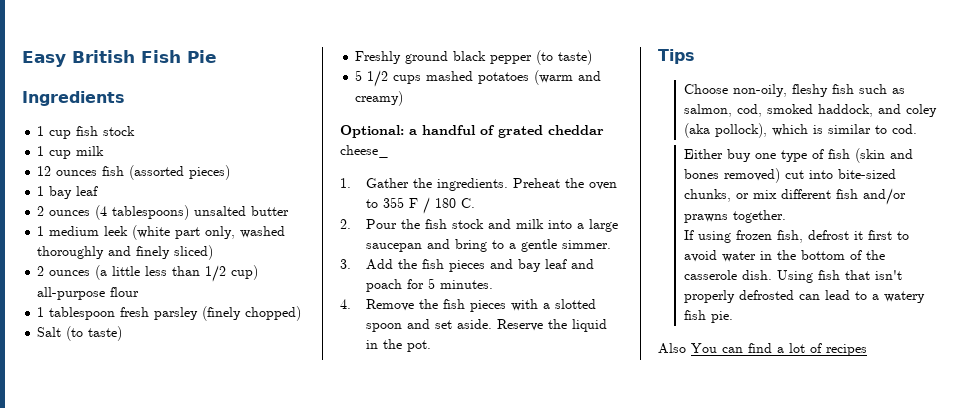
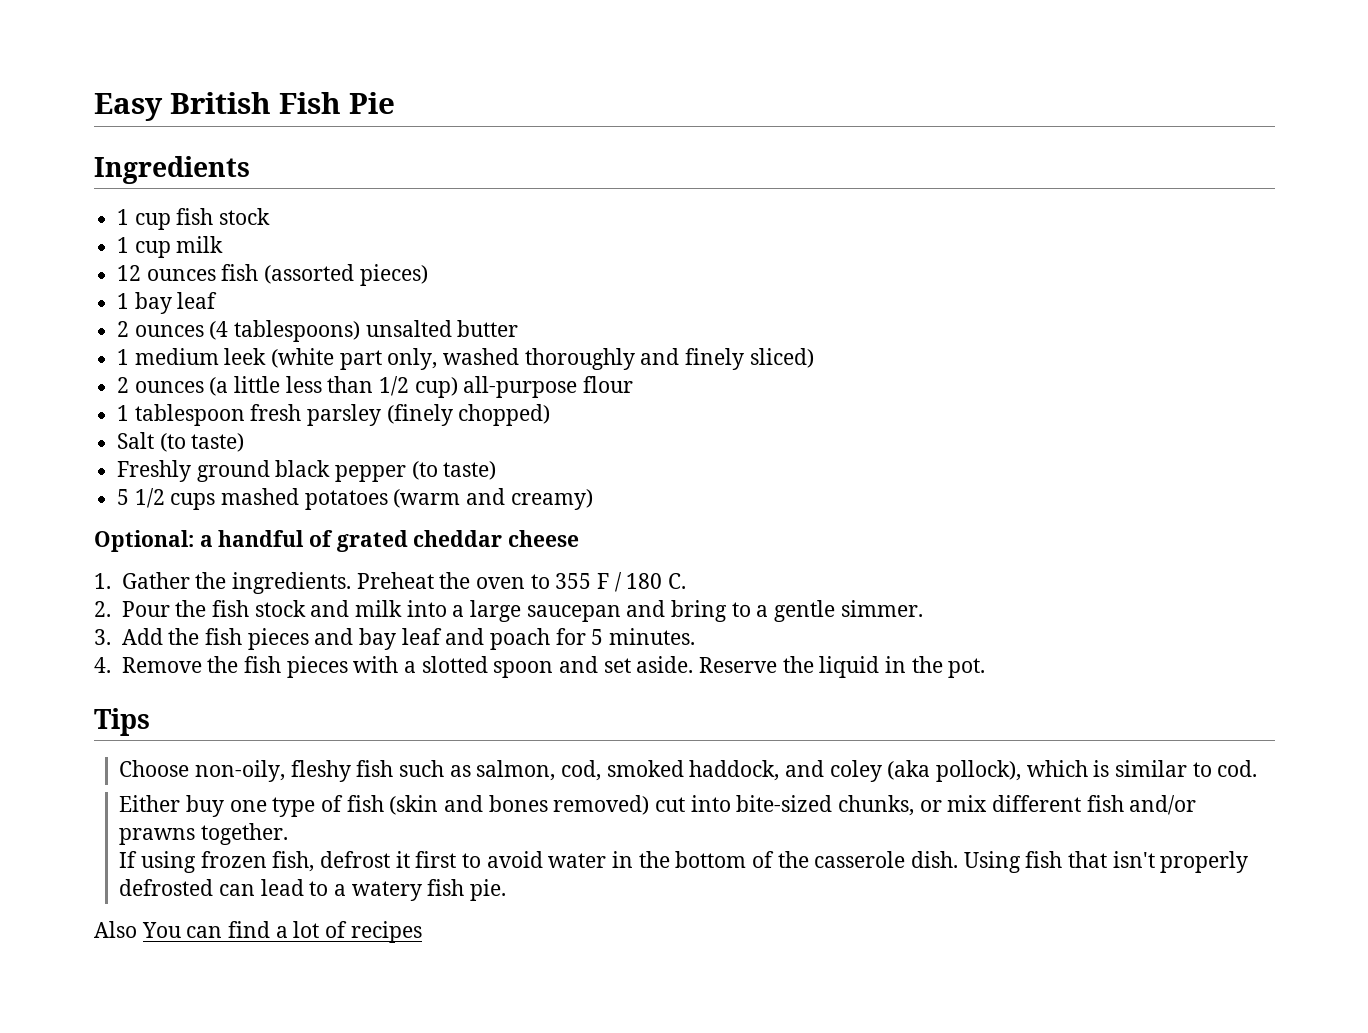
[340,145,389,158] cheese_ -> [508,530,580,547] cheese

